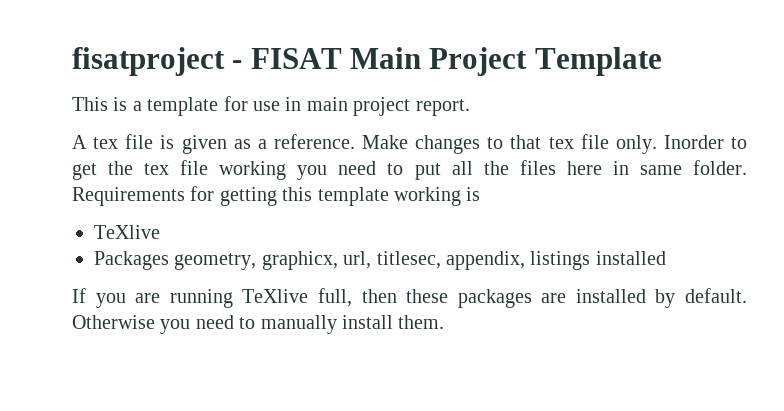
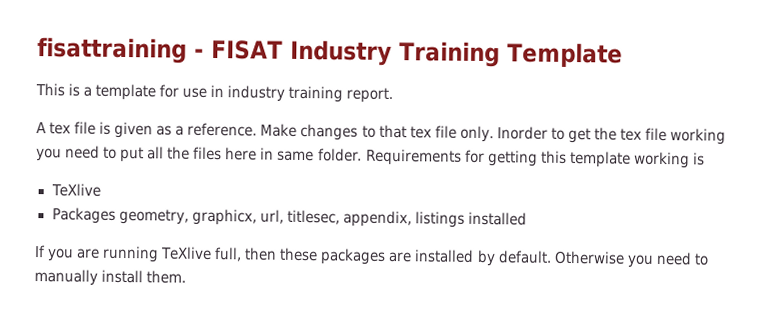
[72,47,225,76] fisatproject -> [37,37,187,64] fisattraining
[350,47,528,76] Main Project -> [289,39,500,68] Industry Training
[306,97,411,116] main project -> [227,85,344,103] industry training

